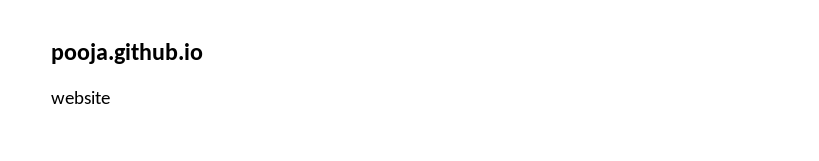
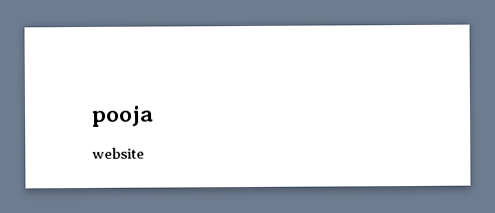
[51,43,203,64] pooja.github.io -> [91,105,154,127] pooja

